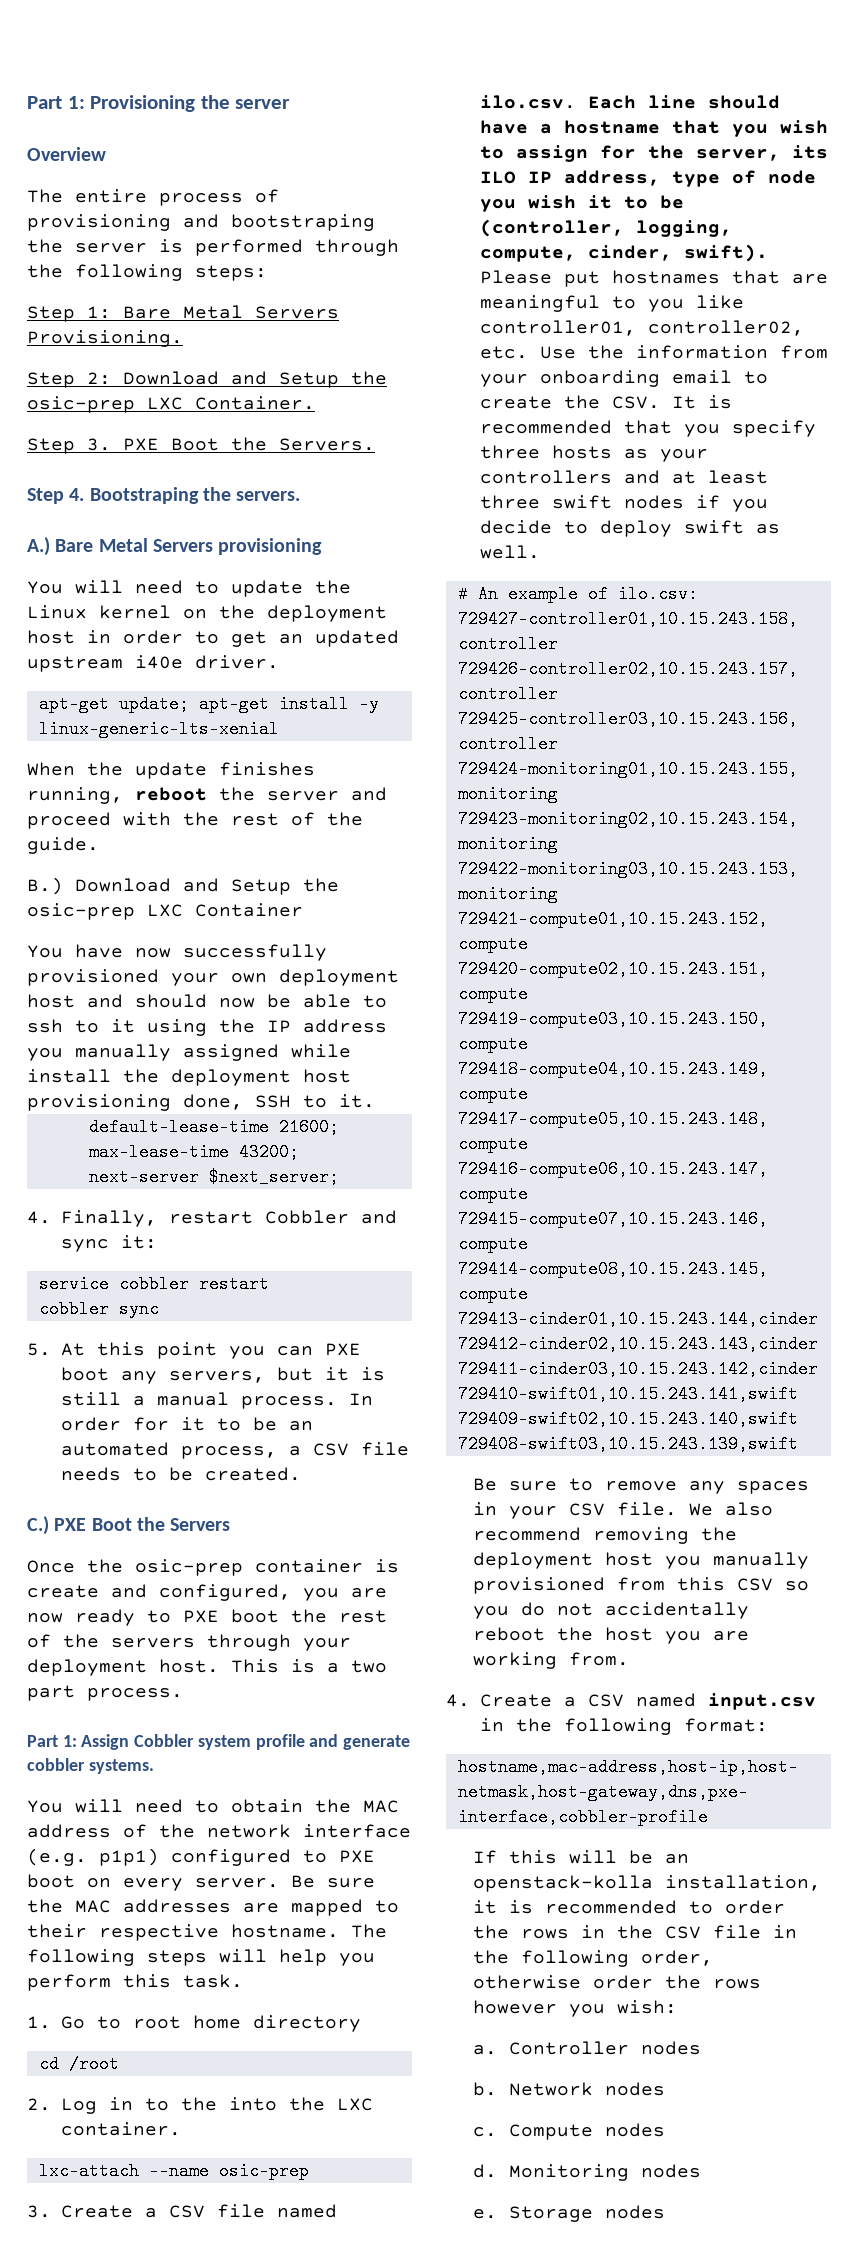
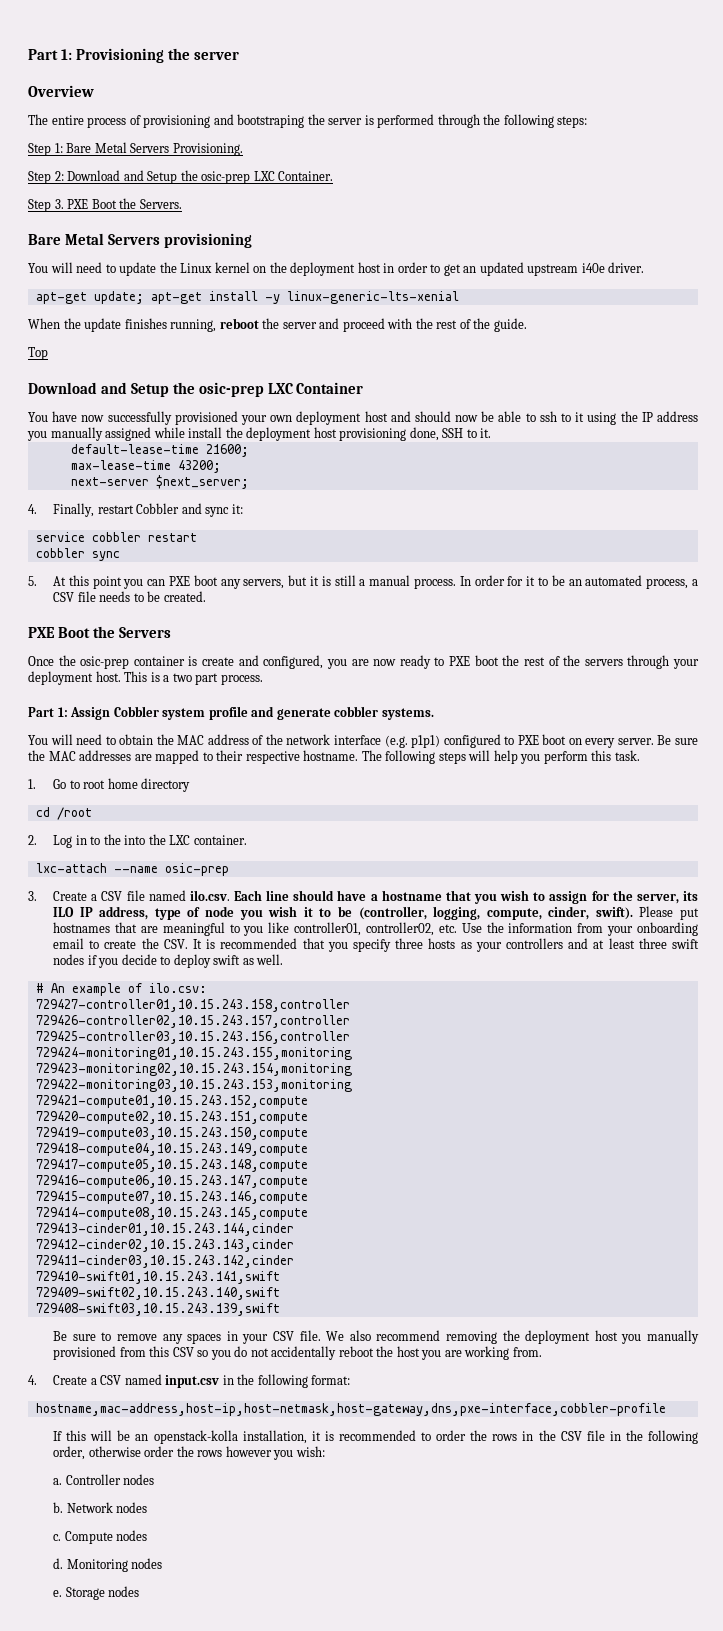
[27,487,301,504] [27,537,50,556] Step 4. Bootstraping the servers. // A.) -> (182, 204) none
[27,877,63,895] B.) -> [28,347,48,360] Top //
[27,1516,49,1535] C.) -> (206, 596) none

